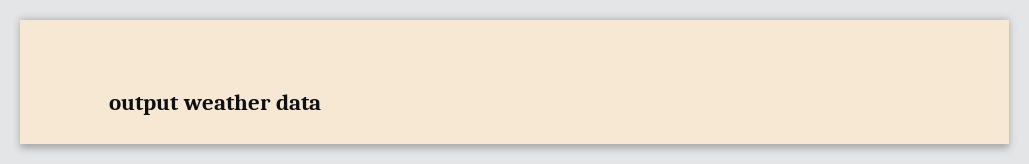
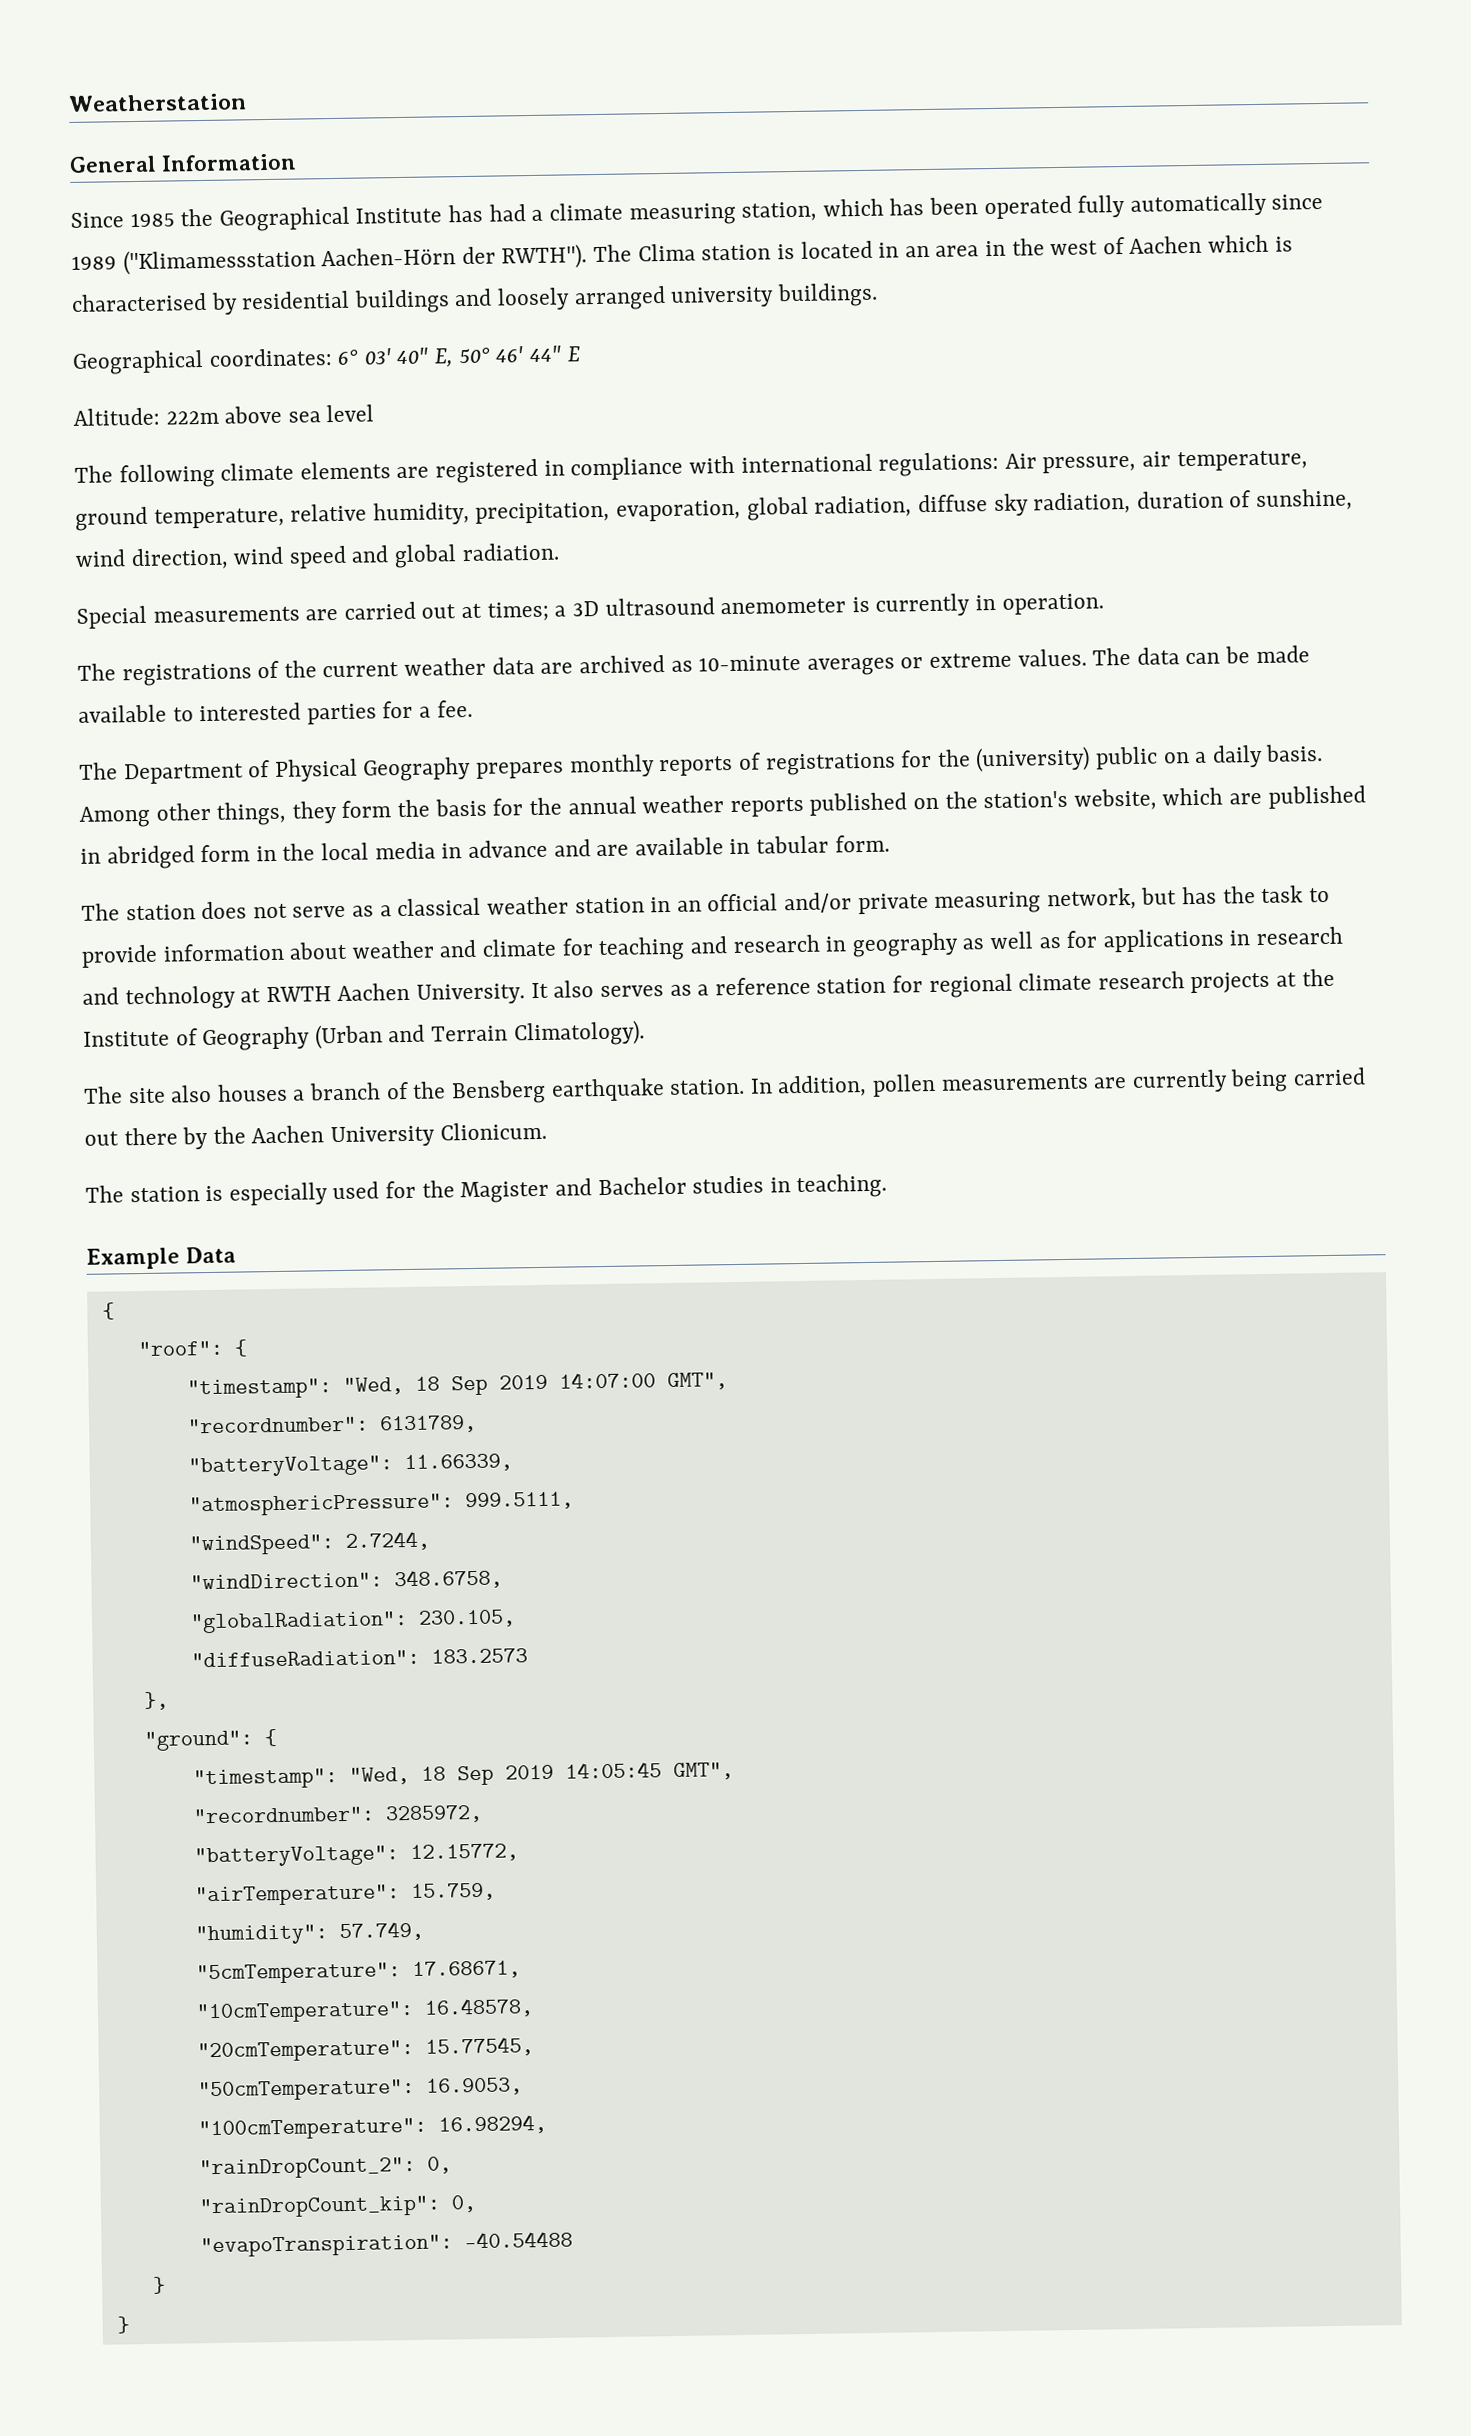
[109,94,322,115] output weather data -> [68,93,247,112] [69,153,298,173] [70,192,1324,232] [71,234,1293,276] [71,282,878,315] [72,345,580,375] [73,404,375,426] [74,450,1308,489] [75,488,1353,531] [75,542,559,571] [76,593,1104,629] [77,645,1310,687] [78,699,473,725] [79,744,1324,785] [79,785,1366,828] [80,834,890,870] [81,885,1330,921] [81,926,1344,968] [82,968,1335,1011] [83,1020,645,1052] [83,1067,1367,1105] [84,1121,547,1150] [85,1173,888,1206] [86,1246,237,1270] [101,1302,115,1320] [137,1339,248,1357] [186,1371,728,1400] [186,1414,477,1434] [187,1453,513,1478] [188,1491,574,1517] [188,1530,431,1556] [189,1568,503,1590] [189,1609,516,1634] [190,1648,528,1668] [143,1691,169,1711] [143,1729,277,1752] [192,1761,734,1790] [192,1804,483,1824] [193,1843,519,1868] [194,1882,496,1907] [194,1920,424,1946] [195,1960,521,1985] [195,1997,534,2024] [196,2036,534,2063] [197,2077,523,2102] [197,2113,547,2141] [198,2156,452,2180] [198,2195,477,2219] [199,2230,573,2258] [152,2276,166,2294] [116,2316,130,2334] Weatherstation // General Information // Since 1985 the Geographical Institute has had a climate measuring station, which has been operated fully automatically since 1989 ("Klimamessstation Aachen-Hörn der RWTH"). The Clima station is located in an area in the west of Aachen which is characterised by residential buildings and loosely arranged university buildings. // Geographical coordinates: 6° 03' 40" E, 50° 46' 44" E // Altitude: 222m above sea level // The following climate elements are registered in compliance with international regulations: Air pressure, air temperature, ground temperature, relative humidity, precipitation, evaporation, global radiation, diffuse sky radiation, duration of sunshine, wind direction, wind speed and global radiation. // Special measurements are carried out at times; a 3D ultrasound anemometer is currently in operation. // The registrations of the current weather data are archived as 10-minute averages or extreme values. The data can be made available to interested parties for a fee. // The Department of Physical Geography prepares monthly reports of registrations for the (university) public on a daily basis. Among other things, they form the basis for the annual weather reports published on the station's website, which are published in abridged form in the local media in advance and are available in tabular form. // The station does not serve as a classical weather station in an official and/or private measuring network, but has the task to provide information about weather and climate for teaching and research in geography as well as for applications in research and technology at RWTH Aachen University. It also serves as a reference station for regional climate research projects at the Institute of Geography (Urban and Terrain Climatology). // The site also houses a branch of the Bensberg earthquake station. In addition, pollen measurements are currently being carried out there by the Aachen University Clionicum. // The station is especially used for the Magister and Bachelor studies in teaching. // Example Data // { // "roof": { // "timestamp": "Wed, 18 Sep 2019 14:07:00 GMT", // "recordnumber": 6131789, // "batteryVoltage": 11.66339, // "atmosphericPressure": 999.5111, // "windSpeed": 2.7244, // "windDirection": 348.6758, // "globalRadiation": 230.105, // "diffuseRadiation": 183.2573 // }, // "ground": { // "timestamp": "Wed, 18 Sep 2019 14:05:45 GMT", // "recordnumber": 3285972, // "batteryVoltage": 12.15772, // "airTemperature": 15.759, // "humidity": 57.749, // "5cmTemperature": 17.68671, // "10cmTemperature": 16.48578, // "20cmTemperature": 15.77545, // "50cmTemperature": 16.9053, // "100cmTemperature": 16.98294, // "rainDropCount_2": 0, // "rainDropCount_kip": 0, // "evapoTranspiration": -40.54488 // } // }

